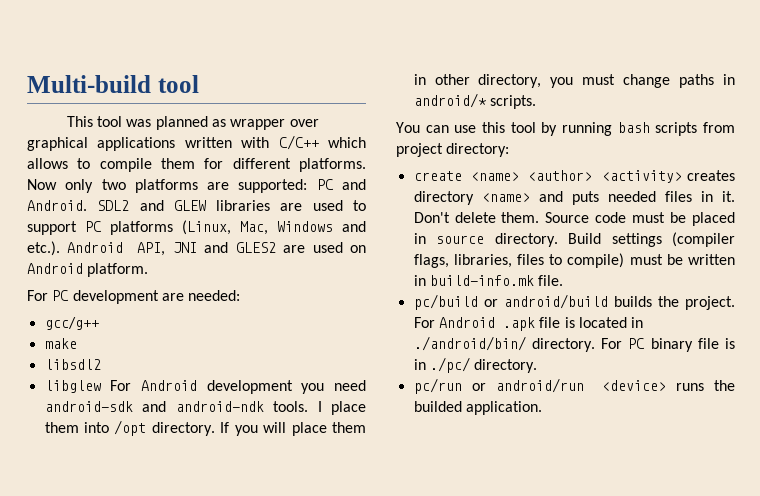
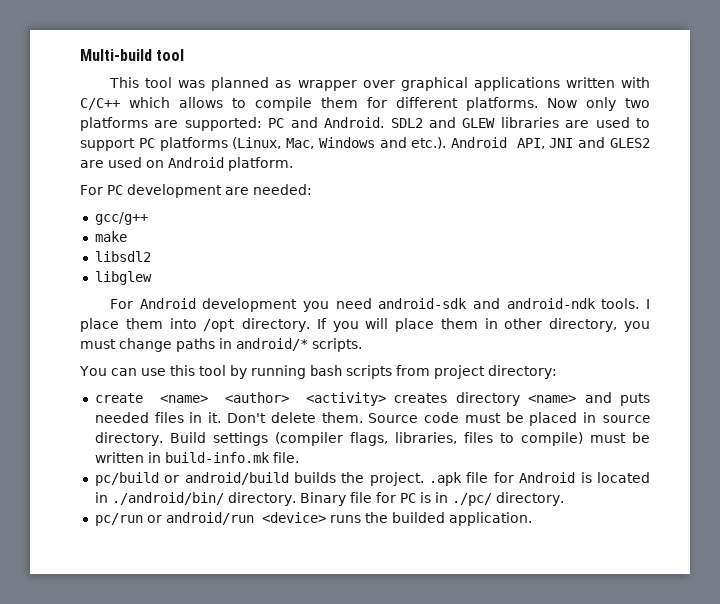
(101, 386) none -> (152, 278) //
[413,317,561,331] For Android .apk file -> [429,472,576,486] .apk file for Android
[601,338,719,352] For PC binary file -> [299,492,416,506] Binary file for PC

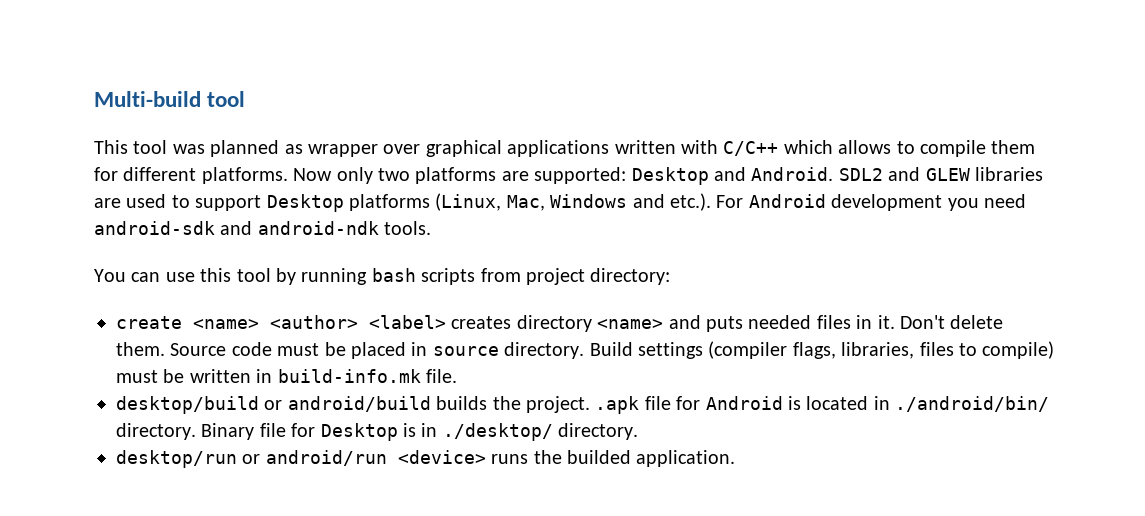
[268,118,285,128] PC -> [631,167,709,185] Desktop
[138,138,155,148] PC -> [266,194,344,212] Desktop
[451,137,650,149] [80,157,293,171] [80,184,312,198] [94,212,148,225] [94,231,127,242] [94,251,151,262] [94,271,152,285] Android API, JNI and GLES2 are used on Android platform. // For PC development are needed: // gcc/g++ // make // libsdl2 // libglew // -> (711, 202) none
[645,299,650,309] [80,318,650,332] [80,338,362,352] I place them into /opt directory. If you will place them in other directory, you must change paths in android/* scripts. -> (432, 228) none
[305,392,386,406] <activity> -> [369,315,446,329] <label>
[94,472,159,486] pc/build -> [116,396,259,414] desktop/build
[399,493,416,503] PC -> [320,423,398,441] Desktop
[451,493,492,506] ./pc/ -> [442,423,553,441] ./desktop/
[94,513,143,526] pc/run -> [116,450,237,468] desktop/run

